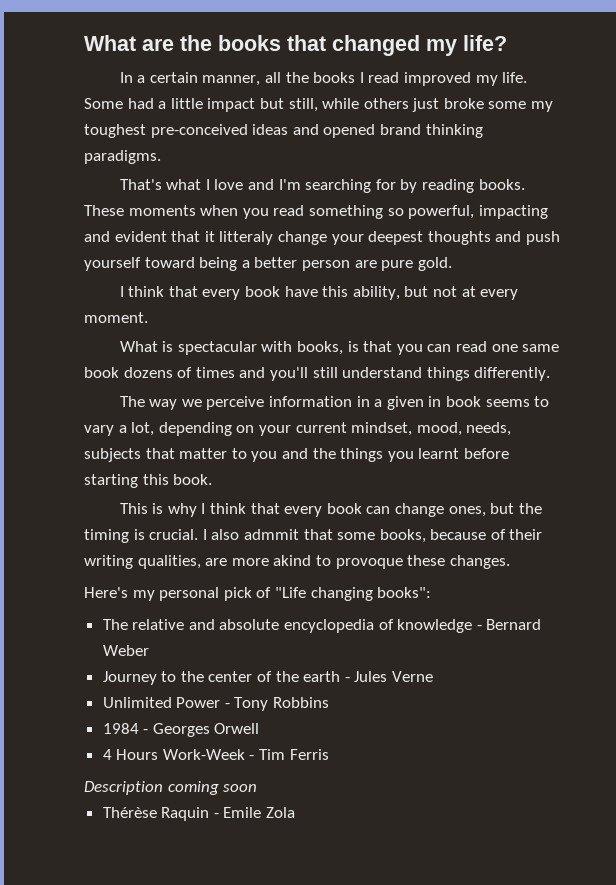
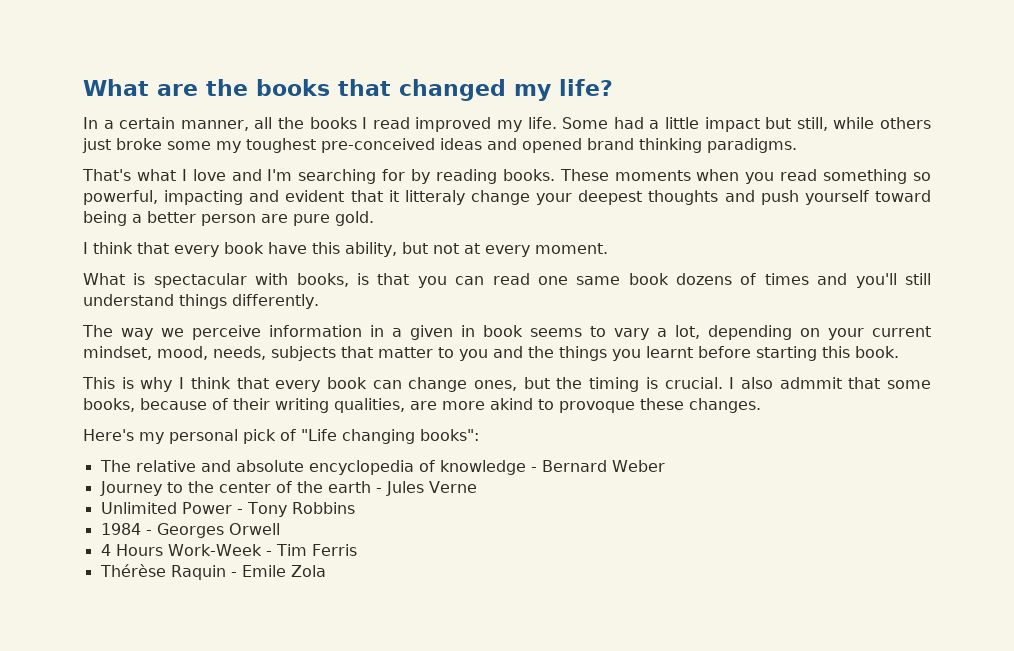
[84,781,258,795] // Description coming soon -> (357, 550) none

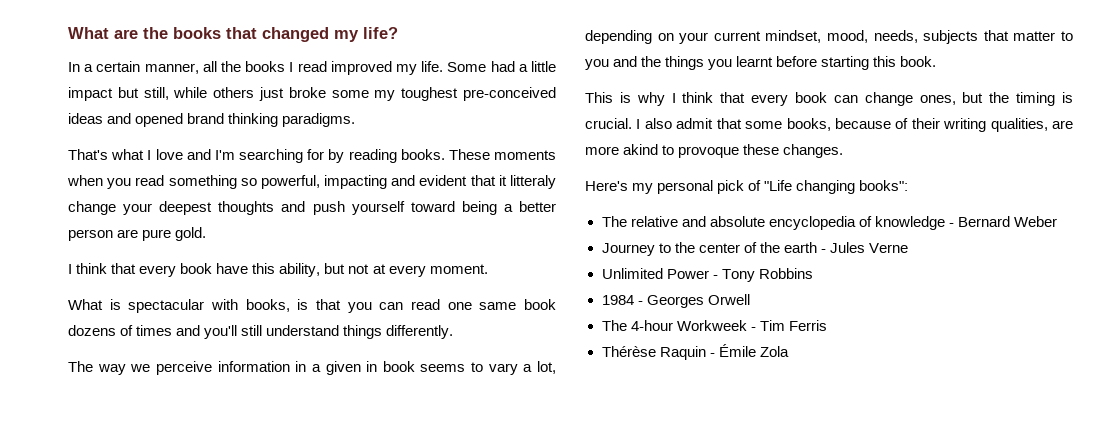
[779,377,842,389] admmit -> [676,118,714,129] admit
[100,544,262,556] 4 Hours Work-Week -> [601,320,747,331] The 4-hour Workweek
[241,565,286,577] Emile -> [718,344,756,357] Émile

